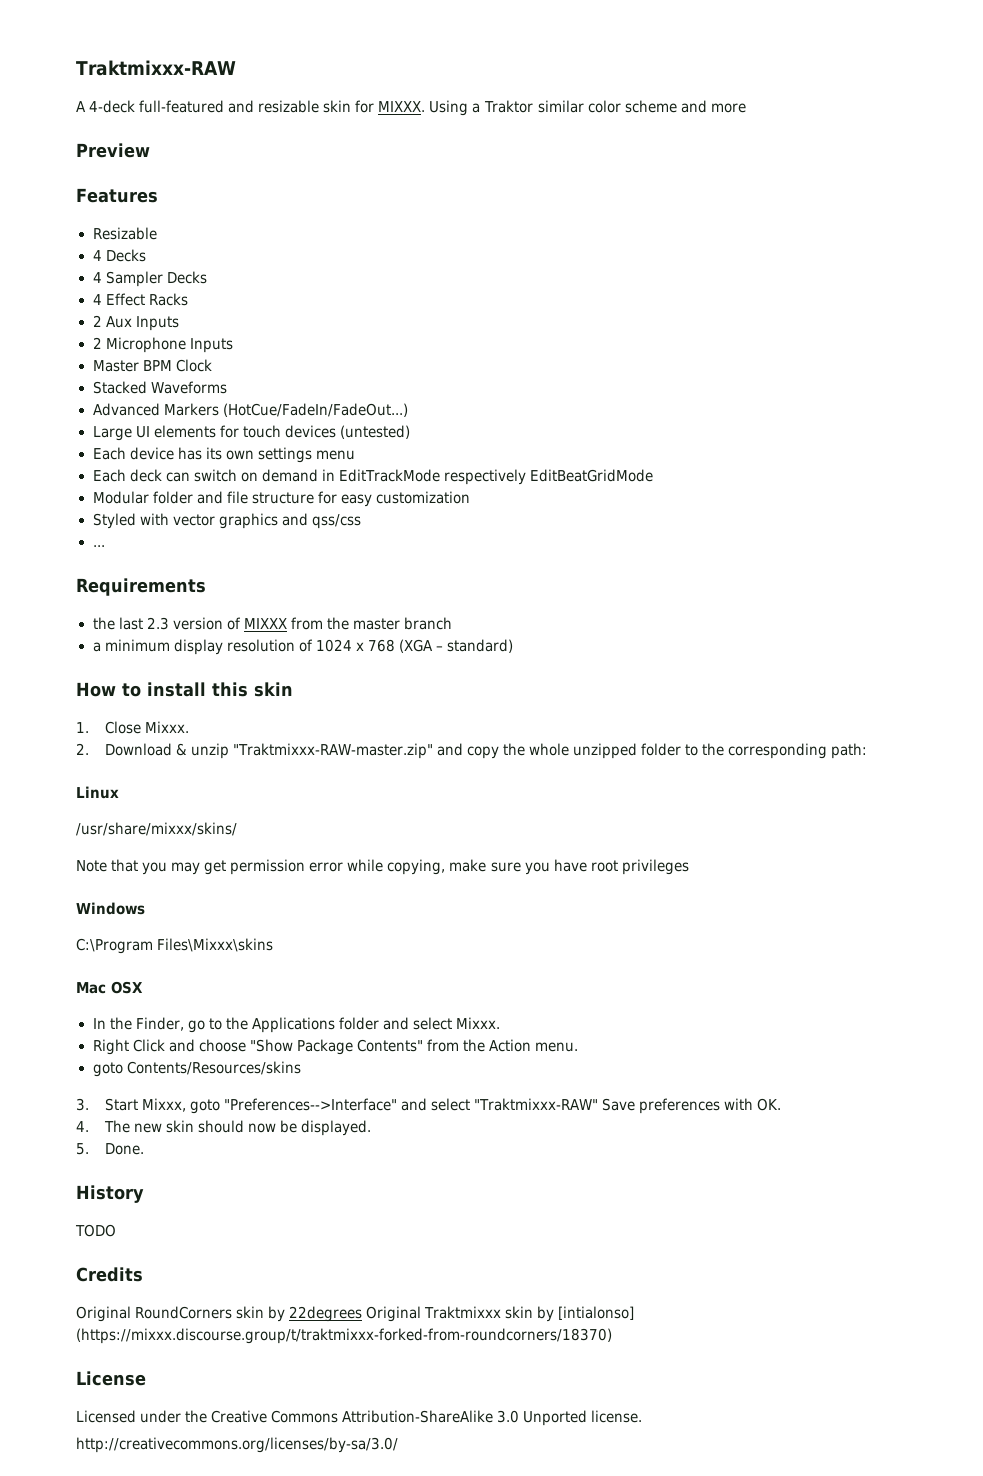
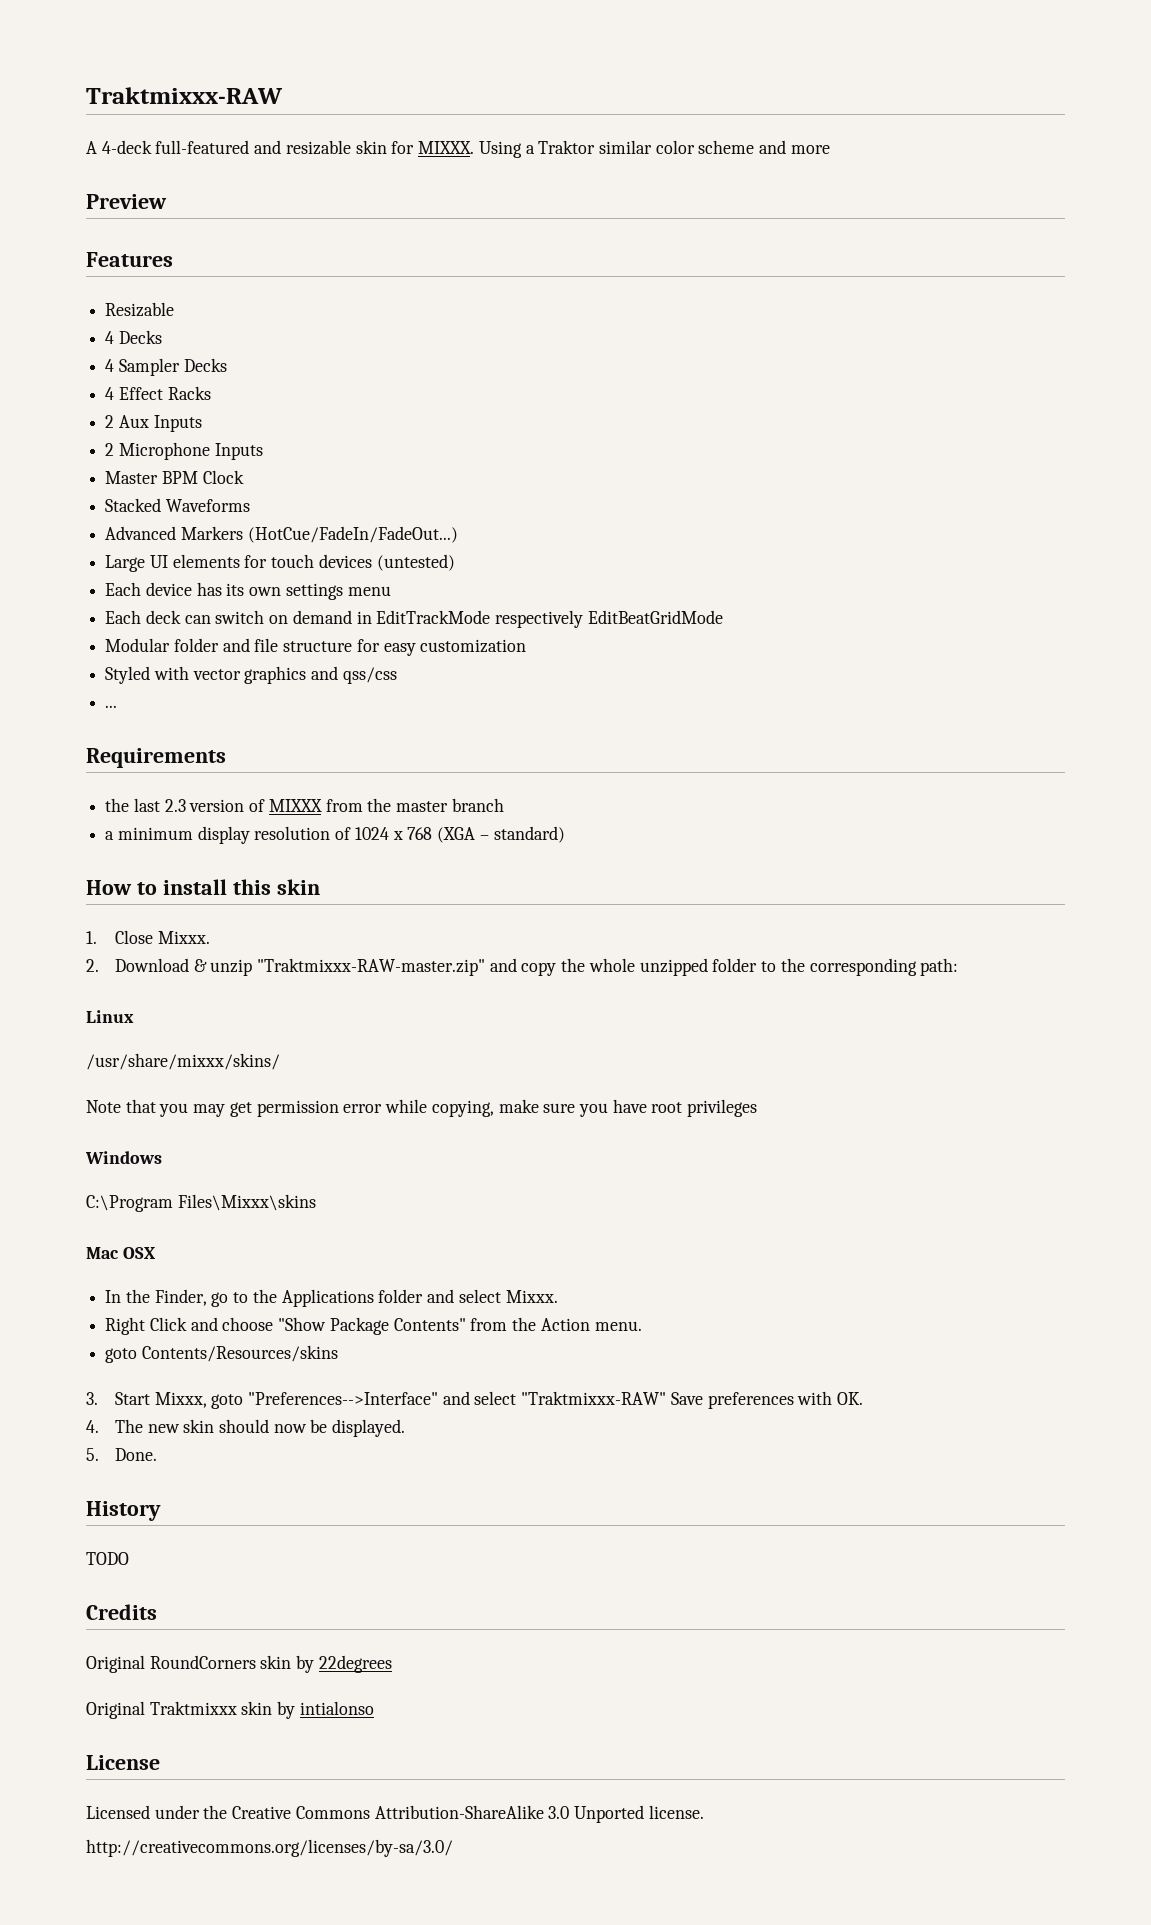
(363, 1314) none -> (392, 1664) //
[558,1306,635,1320] [76,1328,612,1344] [intialonso] (https://mixxx.discourse.group/t/traktmixxx-forked-from-roundcorners/18370) -> [299,1701,374,1715] intialonso

